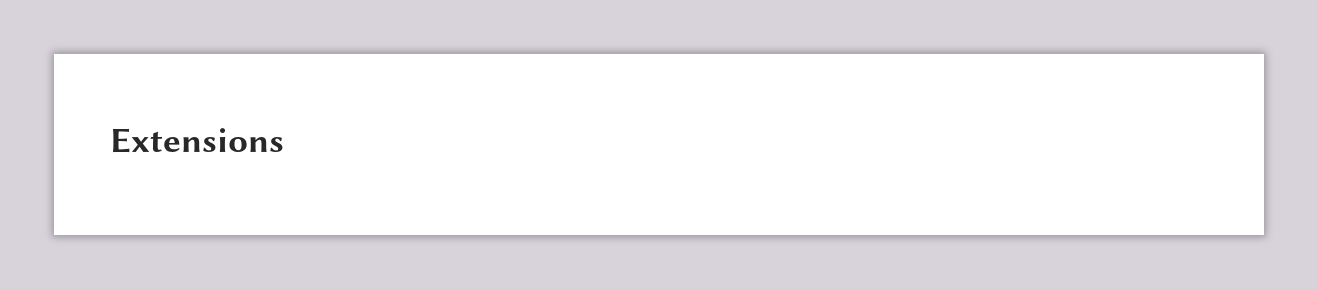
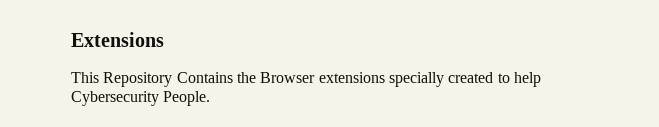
(284, 140) none -> [71,72,541,87] [71,91,211,106] // This Repository Contains the Browser extensions specially created to help Cybersecurity People.

